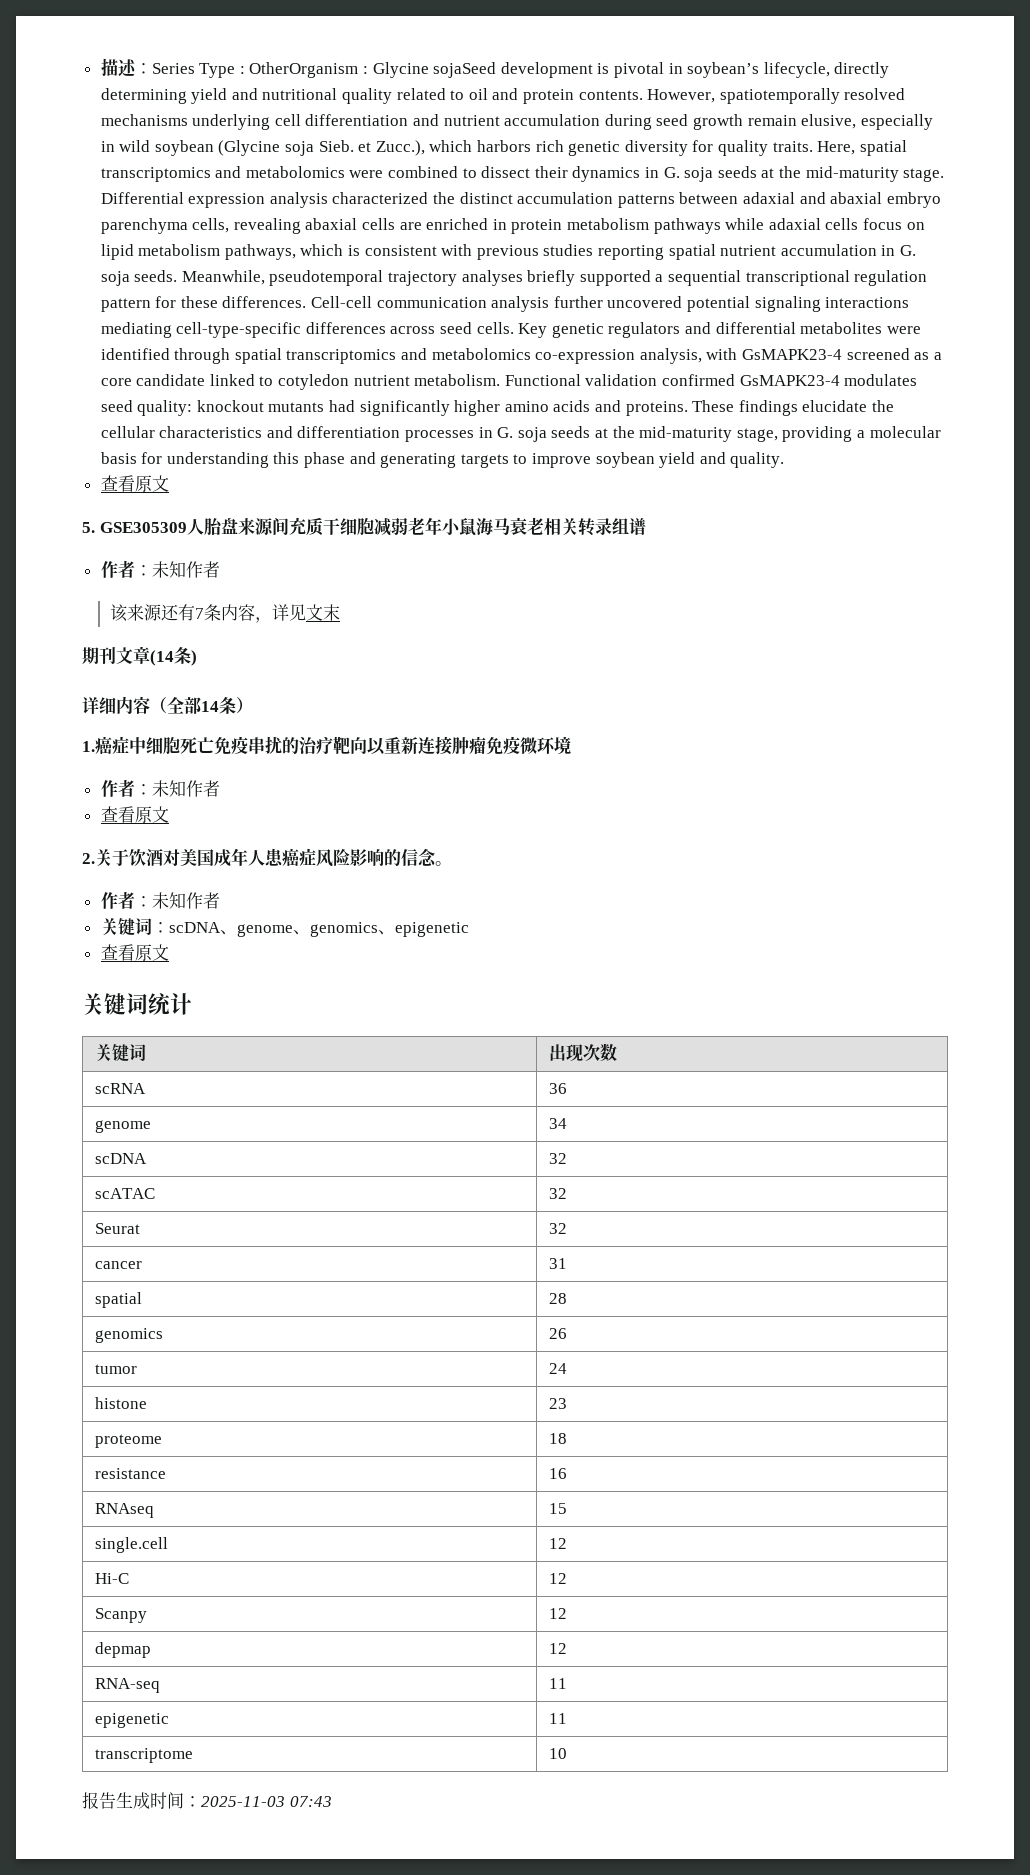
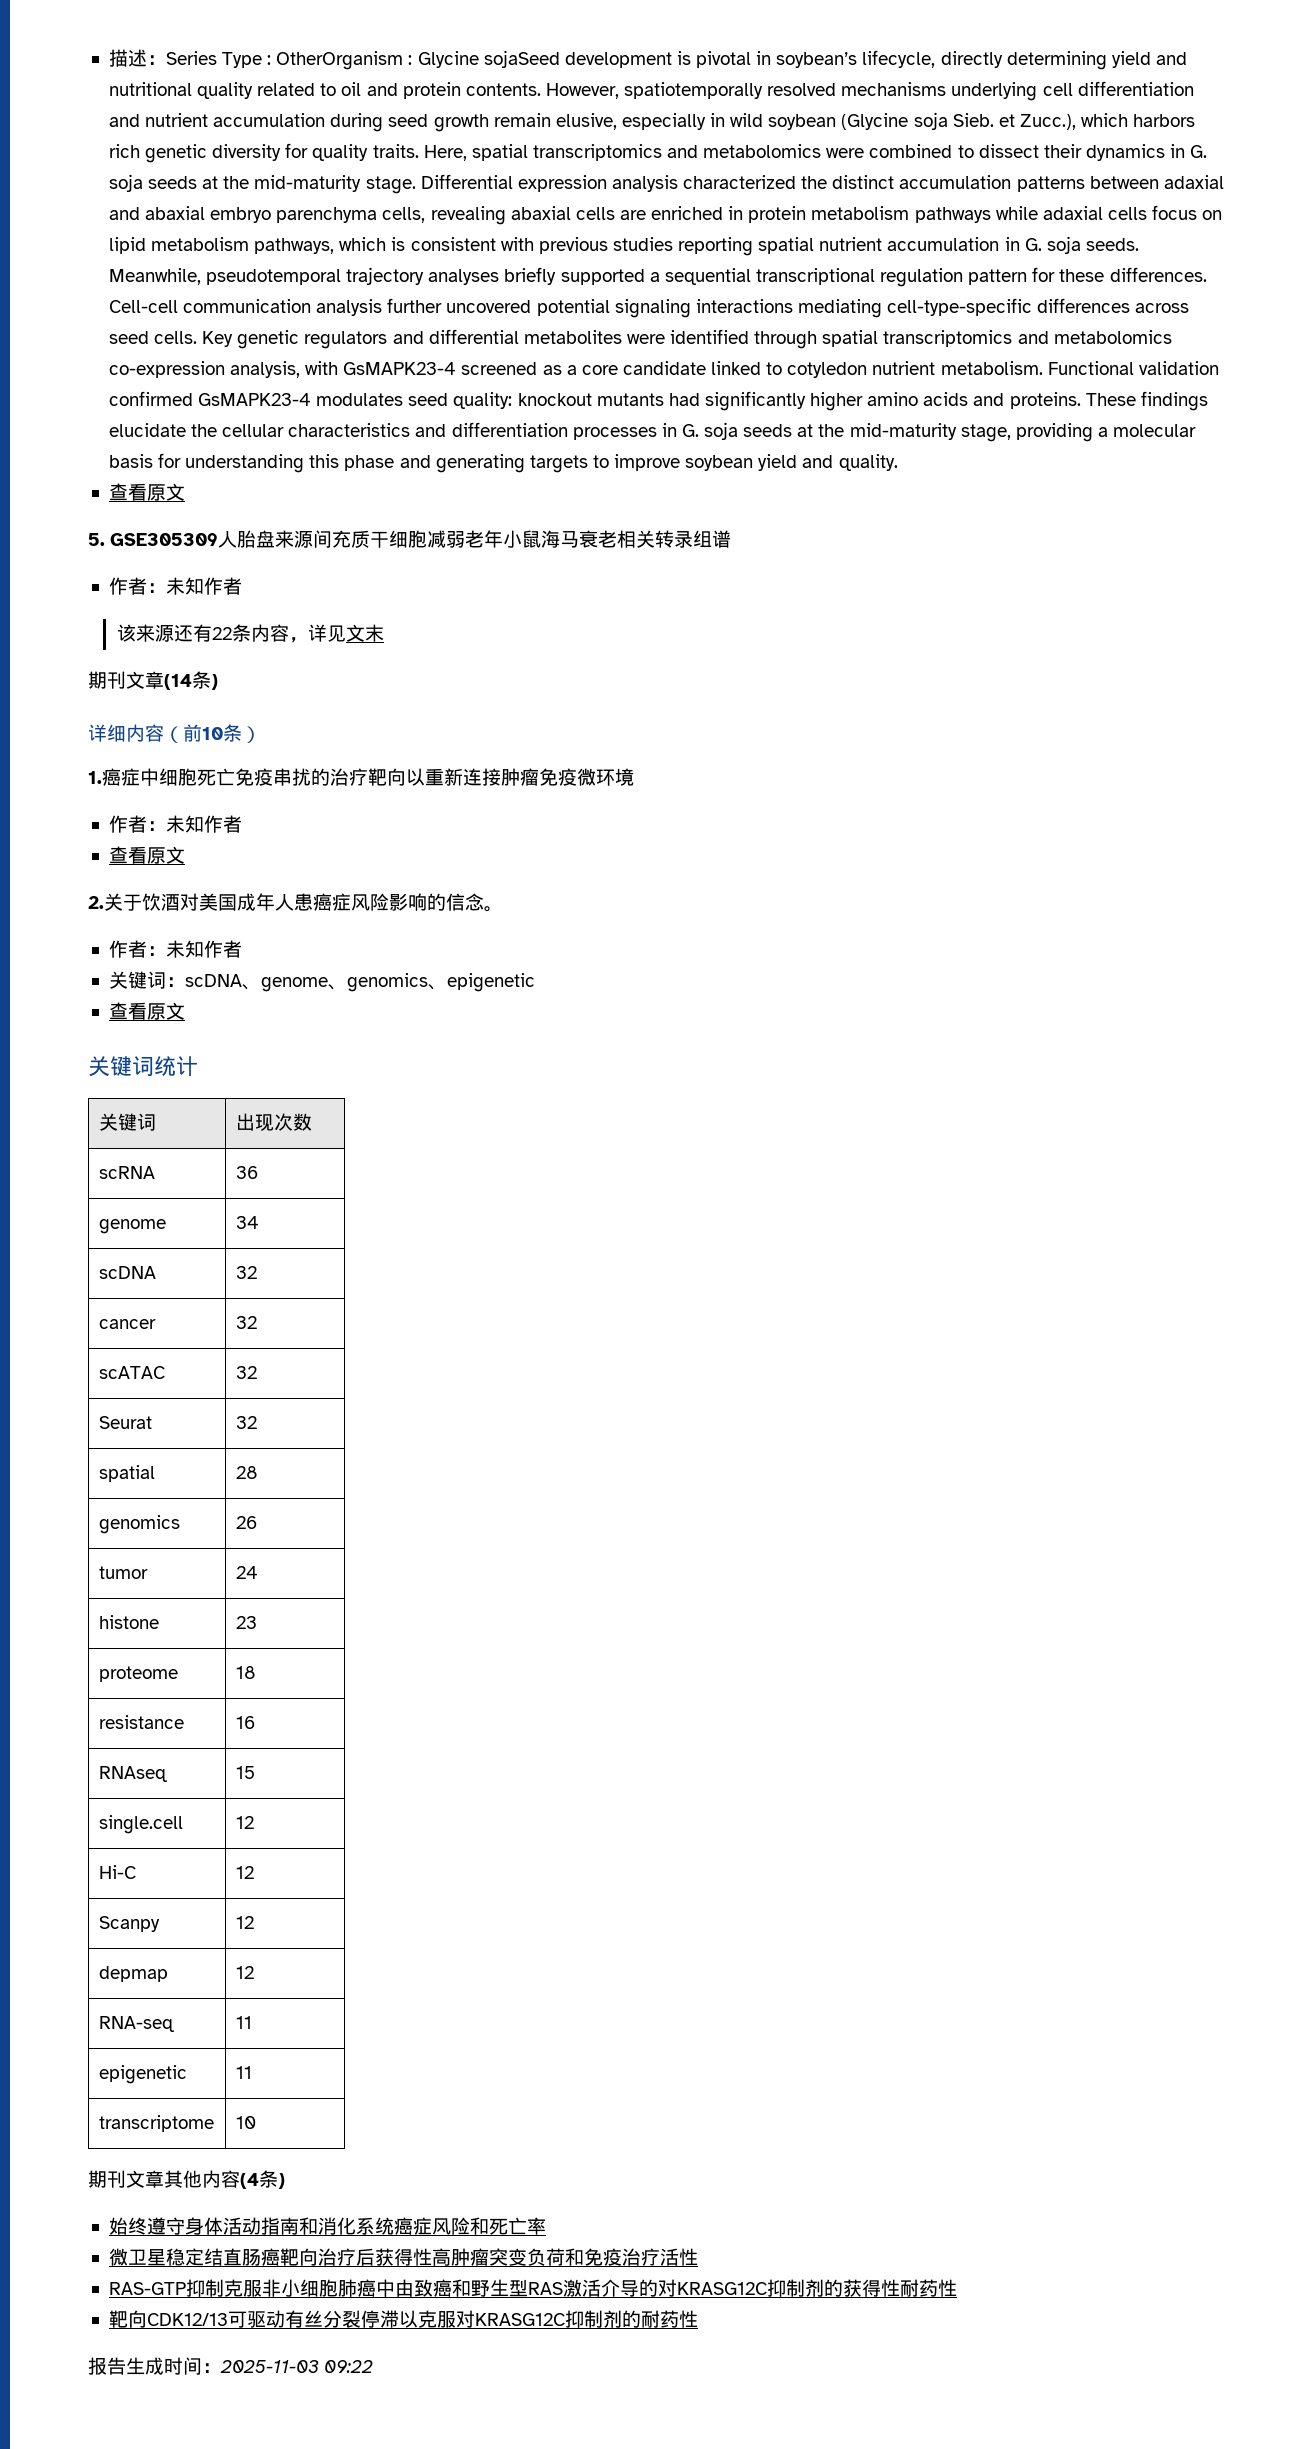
[194,608,204,619] 7 -> [211,627,232,640] 22
[167,697,219,714] 全部14 -> [183,724,223,742] 前10
(568, 1158) none -> [98,1319,156,1329] [235,1316,257,1329] // cancer | 32
[95,1261,143,1269] [549,1258,568,1269] // cancer | 31 -> (257, 1422) none
(568, 1753) none -> [88,2170,285,2189] [108,2217,546,2235] [108,2248,698,2266] [108,2279,957,2297] [108,2310,698,2328] // 期刊文章其他内容(4条) // 始终遵守身体活动指南和消化系统癌症风险和死亡率 // 微卫星稳定结直肠癌靶向治疗后获得性高肿瘤突变负荷和免疫治疗活性 // RAS-GTP抑制克服非小细胞肺癌中由致癌和野生型RAS激活介导的对KRASG12C抑制剂的获得性耐药性 // 靶向CDK12/13可驱动有丝分裂停滞以克服对KRASG12C抑制剂的耐药性
[289,1796,332,1807] 07:43 -> [324,2360,374,2373] 09:22

